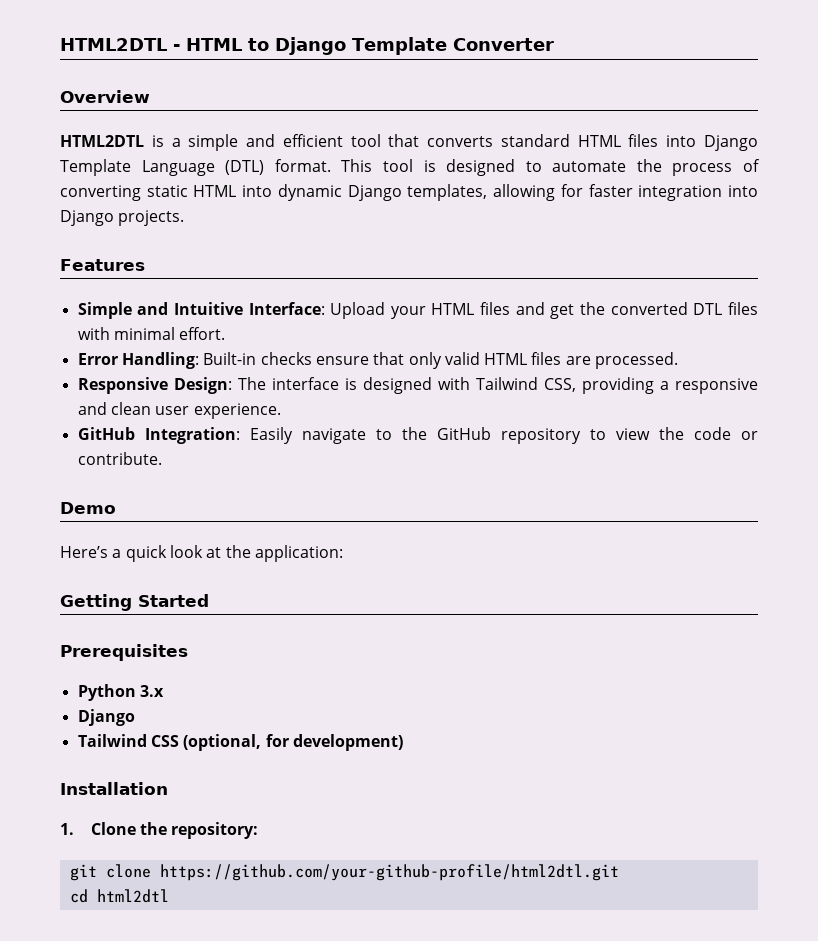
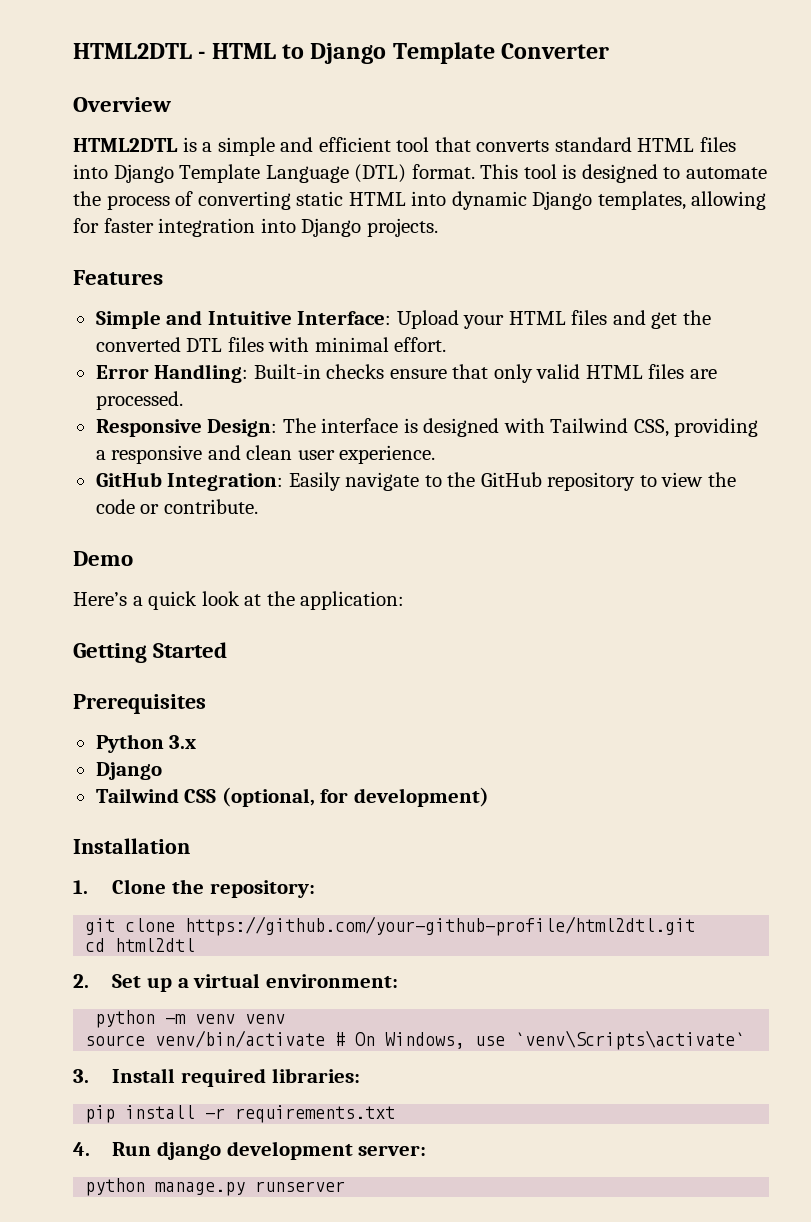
(169, 896) none -> [73,973,398,992] [95,1010,286,1028] [85,1030,746,1050] [73,1068,360,1087] [85,1105,396,1123] [73,1141,427,1160] [85,1178,346,1196] // 2. Set up a virtual environment: // python -m venv venv // source venv/bin/activate # On Windows, use `venv\Scripts\activate` // 3. Install required libraries: // pip install -r requirements.txt // 4. Run django development server: // python manage.py runserver

